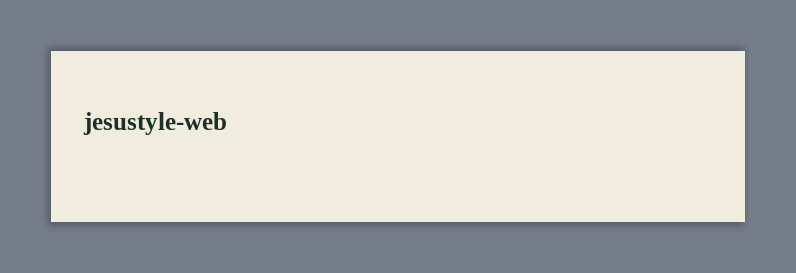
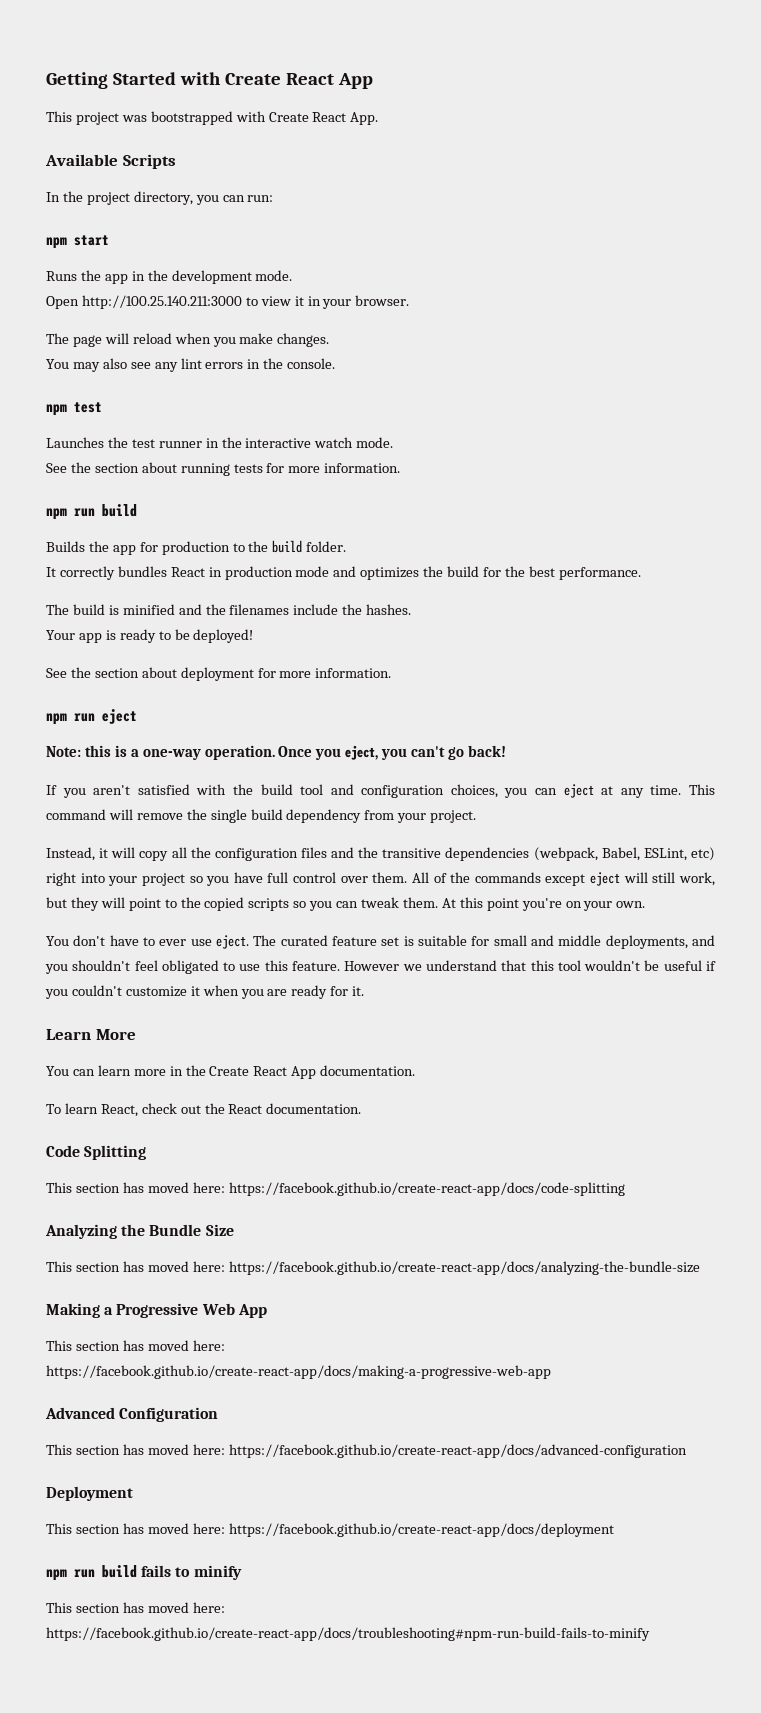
[83,112,227,135] jesustyle-web -> [46,72,373,89] [46,111,379,125] [45,154,176,169] [46,191,274,205] [46,235,109,249] [46,270,293,284] [46,295,410,309] [46,333,330,347] [46,358,336,372] [46,402,102,416] [46,437,394,448] [46,462,401,476] [46,504,137,520] [46,540,347,555] [46,566,641,580] [46,604,412,615] [46,629,254,643] [46,667,392,681] [46,709,137,725] [46,745,506,760] [46,784,715,798] [46,809,477,823] [46,847,715,861] [46,872,716,886] [46,897,646,911] [46,935,715,949] [45,960,716,974] [45,985,365,999] [46,1029,136,1040] [46,1065,416,1079] [46,1103,362,1117] [46,1145,147,1160] [46,1182,625,1196] [45,1224,234,1239] [46,1261,700,1275] [46,1303,267,1318] [46,1340,225,1351] [46,1365,551,1379] [45,1407,219,1422] [46,1444,687,1458] [46,1486,133,1501] [46,1523,614,1537] [46,1565,242,1581] [46,1602,225,1613] [46,1627,650,1641] Getting Started with Create React App // This project was bootstrapped with Create React App. // Available Scripts // In the project directory, you can run: // npm start // Runs the app in the development mode. // Open http://100.25.140.211:3000 to view it in your browser. // The page will reload when you make changes. // You may also see any lint errors in the console. // npm test // Launches the test runner in the interactive watch mode. // See the section about running tests for more information. // npm run build // Builds the app for production to the build folder. // It correctly bundles React in production mode and optimizes the build for the best performance. // The build is minified and the filenames include the hashes. // Your app is ready to be deployed! // See the section about deployment for more information. // npm run eject // Note: this is a one-way operation. Once you eject, you can't go back! // If you aren't satisfied with the build tool and configuration choices, you can eject at any time. This command will remove the single build dependency from your project. // Instead, it will copy all the configuration files and the transitive dependencies (webpack, Babel, ESLint, etc) right into your project so you have full control over them. All of the commands except eject will still work, but they will point to the copied scripts so you can tweak them. At this point you're on your own. // You don't have to ever use eject. The curated feature set is suitable for small and middle deployments, and you shouldn't feel obligated to use this feature. However we understand that this tool wouldn't be useful if you couldn't customize it when you are ready for it. // Learn More // You can learn more in the Create React App documentation. // To learn React, check out the React documentation. // Code Splitting // This section has moved here: https://facebook.github.io/create-react-app/docs/code-splitting // Analyzing the Bundle Size // This section has moved here: https://facebook.github.io/create-react-app/docs/analyzing-the-bundle-size // Making a Progressive Web App // This section has moved here: https://facebook.github.io/create-react-app/docs/making-a-progressive-web-app // Advanced Configuration // This section has moved here: https://facebook.github.io/create-react-app/docs/advanced-configuration // Deployment // This section has moved here: https://facebook.github.io/create-react-app/docs/deployment // npm run build fails to minify // This section has moved here: https://facebook.github.io/create-react-app/docs/troubleshooting#npm-run-build-fails-to-minify

